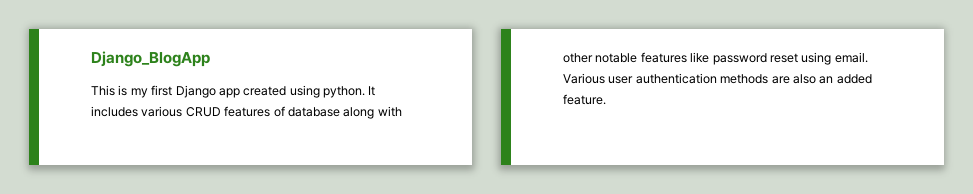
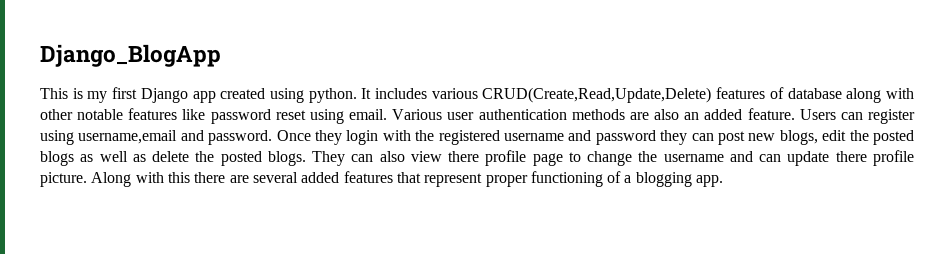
[185,107,221,117] CRUD -> [482,87,712,103] CRUD(Create,Read,Update,Delete)
(606, 99) none -> [799,109,915,124] [40,130,914,145] [40,150,914,166] [40,171,724,187] Users can register using username,email and password. Once they login with the registered username and password they can post new blogs, edit the posted blogs as well as delete the posted blogs. They can also view there profile page to change the username and can update there profile picture. Along with this there are several added features that represent proper functioning of a blogging app.

